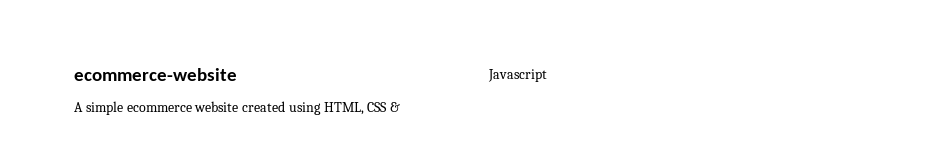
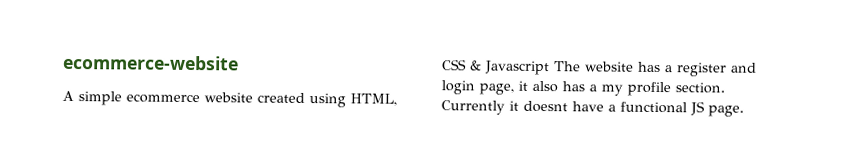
(547, 75) none -> [554,61,757,77] [441,80,725,97] [441,100,744,117] The website has a register and login page, it also has a my profile section. Currently it doesnt have a functional JS page.

